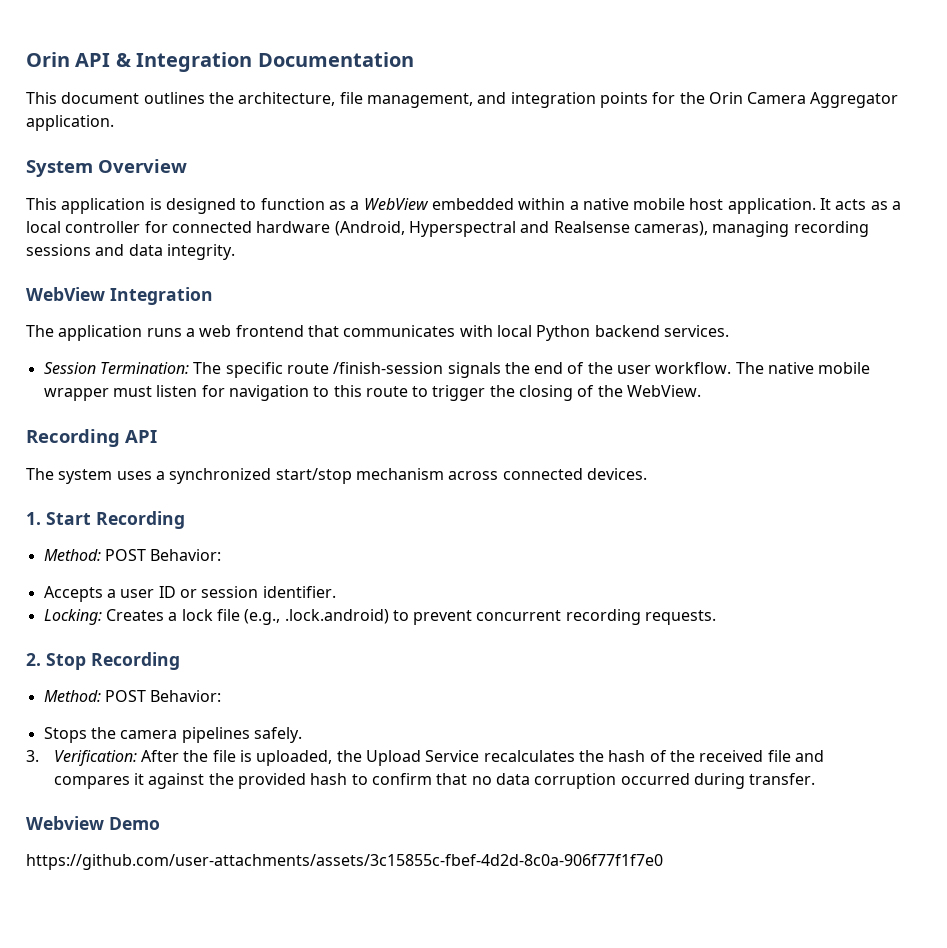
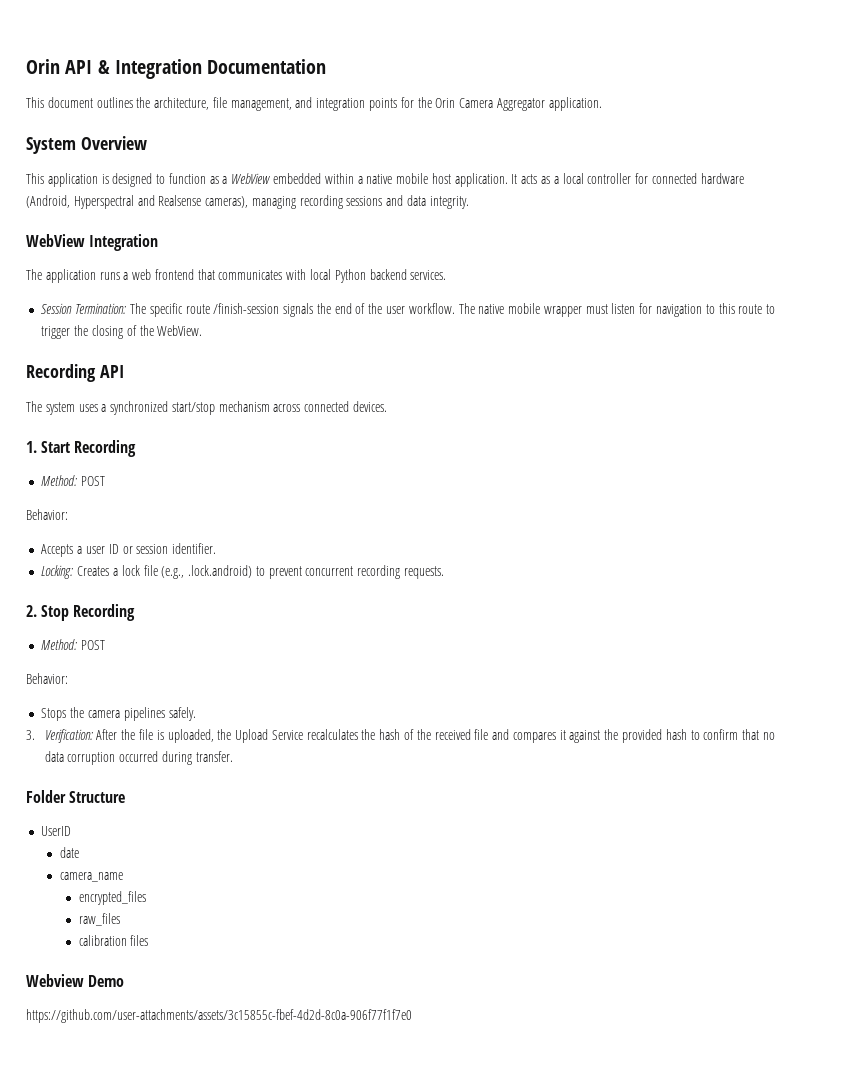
(146, 555) none -> (106, 481) //
(146, 696) none -> (106, 645) //
(816, 779) none -> [26,790,126,803] [41,826,72,836] [60,847,80,858] [60,872,124,882] [78,891,146,905] [78,913,120,926] [78,935,149,946] // Folder Structure // UserID // date // camera_name // encrypted_files // raw_files // calibration files

